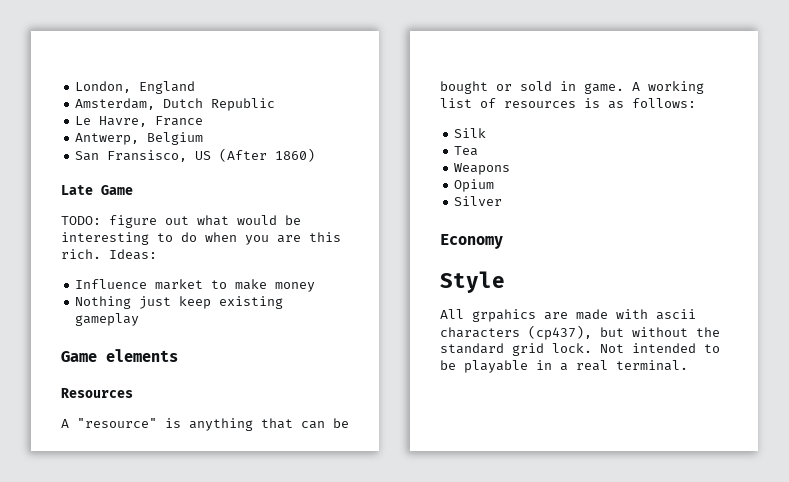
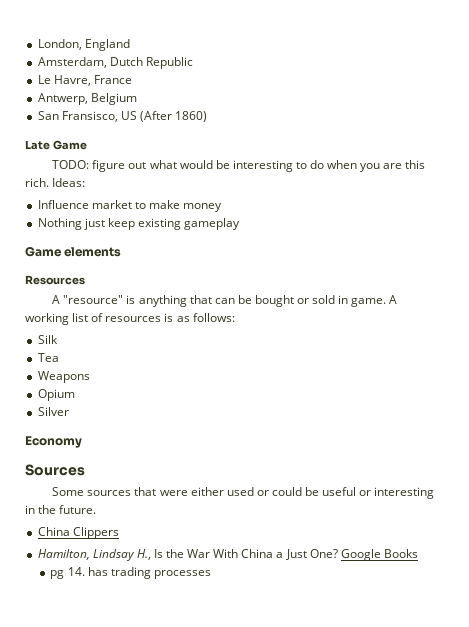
[440,271,505,293] [440,309,696,322] [440,325,720,340] [440,343,720,356] [440,360,688,373] Style // All grpahics are made with ascii characters (cp437), but without the standard grid lock. Not intended to be playable in a real terminal. -> [25,464,85,476] [52,487,435,499] [25,505,97,514] [37,527,119,539] [37,549,418,561] [50,567,211,579] Sources // Some sources that were either used or could be useful or interesting in the future. // China Clippers // Hamilton, Lindsay H., Is the War With China a Just One? Google Books // pg 14. has trading processes

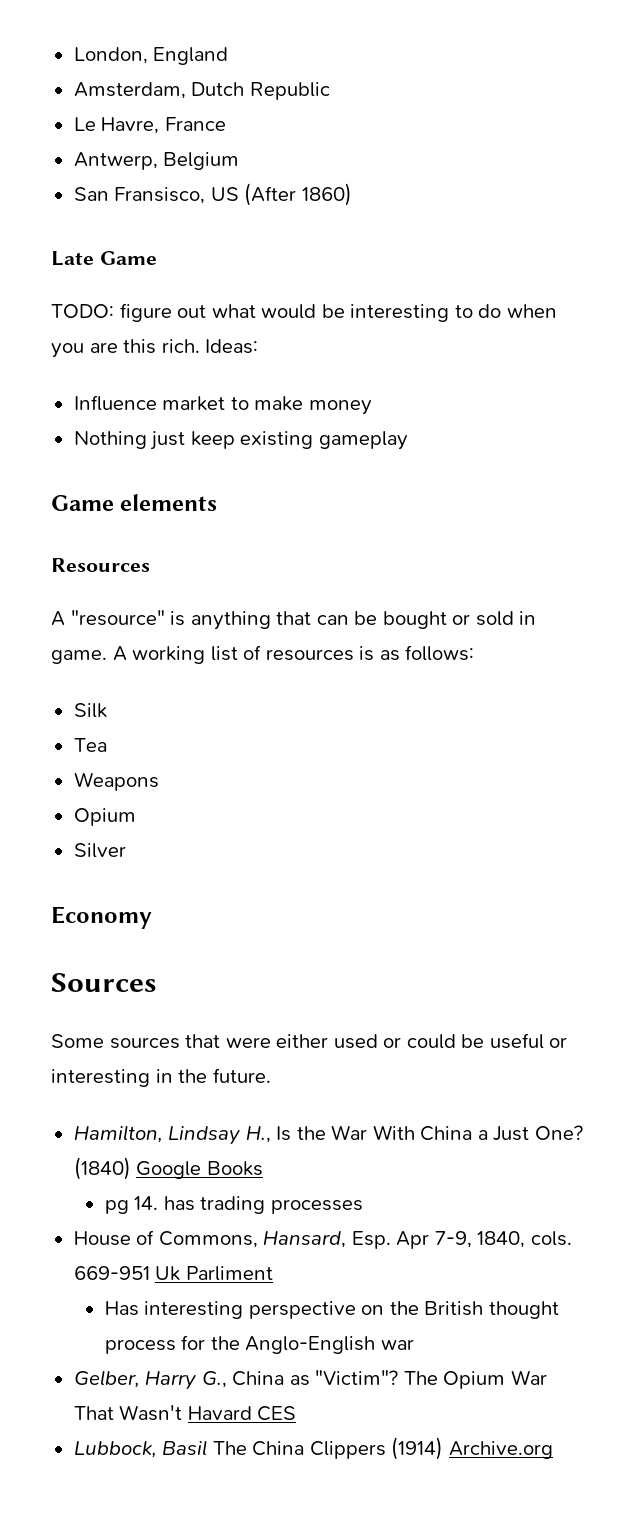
[37,527,119,539] // China Clippers -> (271, 1075) none
(338, 553) none -> [73,1157,131,1180] (1840)
(211, 574) none -> [73,1230,572,1249] [73,1266,273,1281] [104,1301,559,1319] [104,1335,414,1354] [73,1370,547,1390] [73,1405,297,1421] [73,1437,553,1460] // House of Commons, Hansard, Esp. Apr 7-9, 1840, cols. 669-951 Uk Parliment // Has interesting perspective on the British thought process for the Anglo-English war // Gelber, Harry G., China as "Victim"? The Opium War That Wasn't Havard CES // Lubbock, Basil The China Clippers (1914) Archive.org

